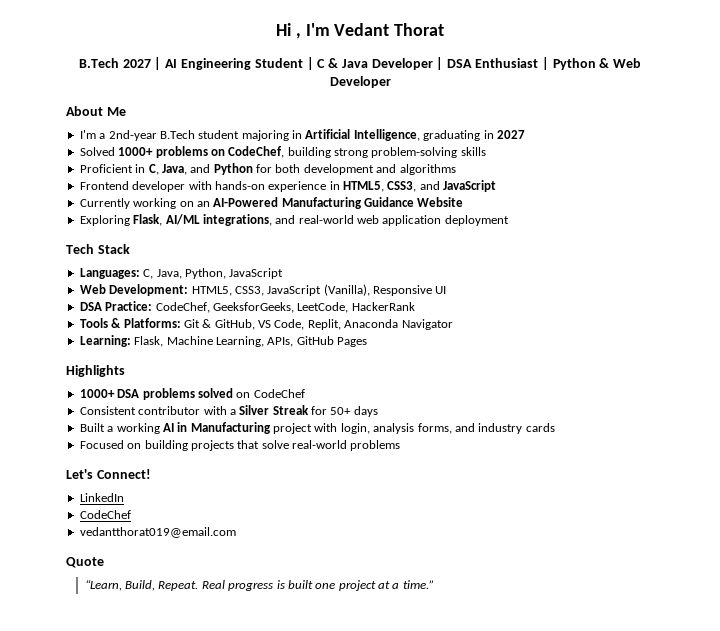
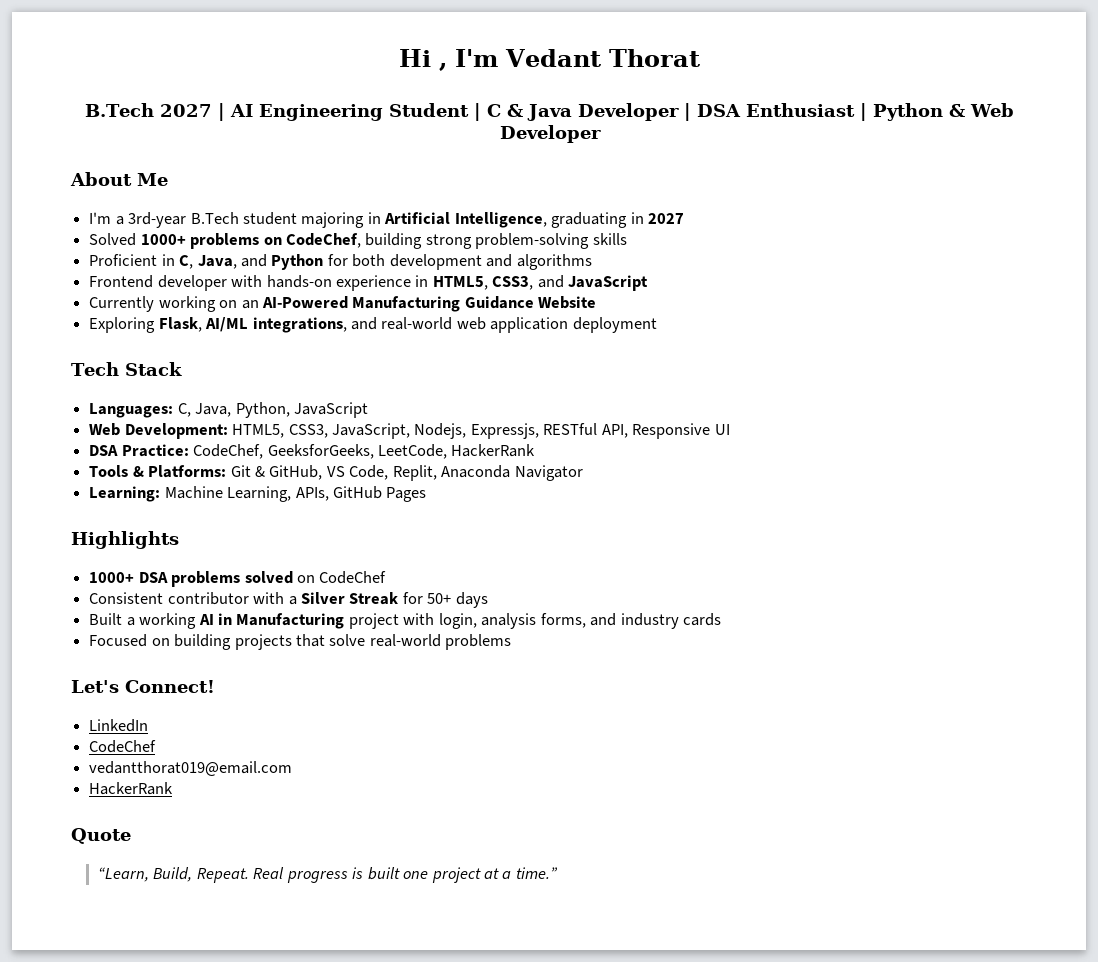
[108,130,157,141] 2nd-year -> [128,212,187,228] 3rd-year
[267,284,370,296] JavaScript (Vanilla), -> [331,423,628,439] JavaScript, Nodejs, Expressjs, RESTful API,
[134,336,164,347] Flask, -> (161, 494) none
(236, 532) none -> [89,782,174,795] // HackerRank

